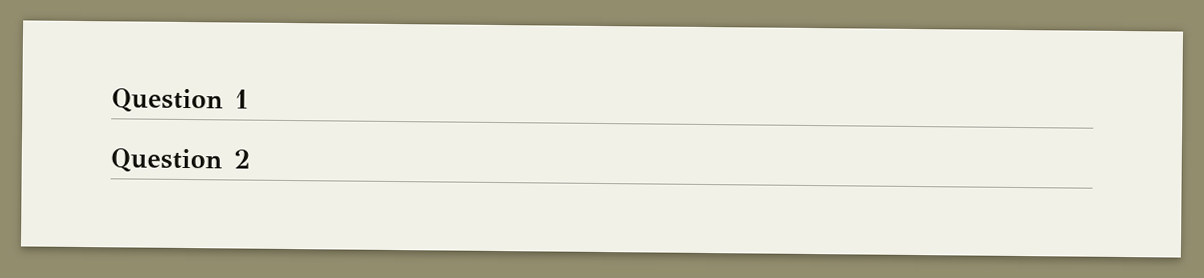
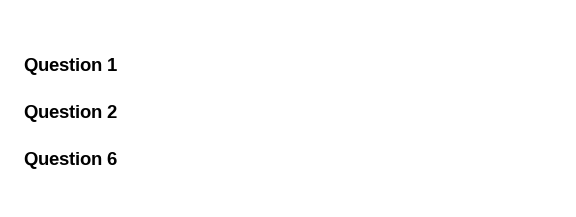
(251, 159) none -> [24,152,117,169] // Question 6

